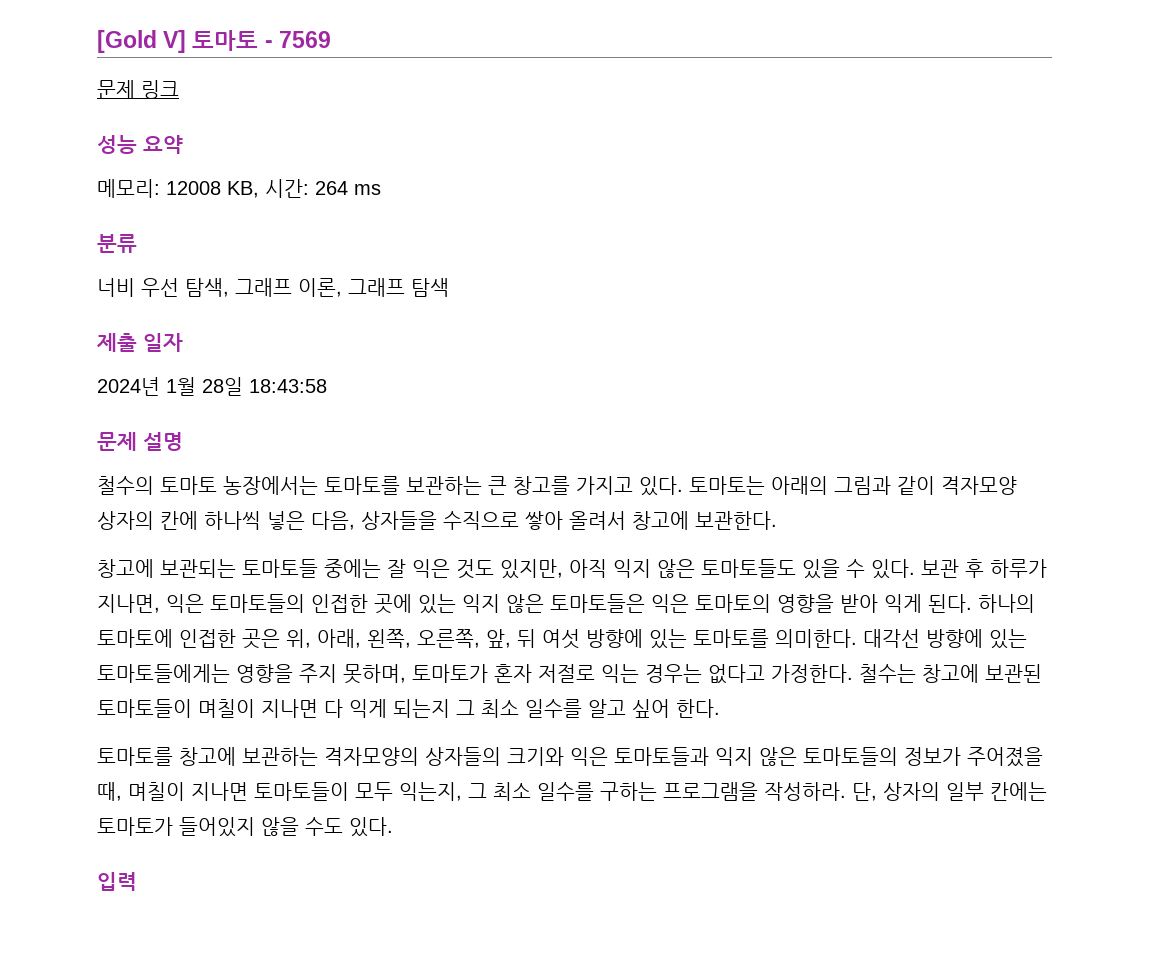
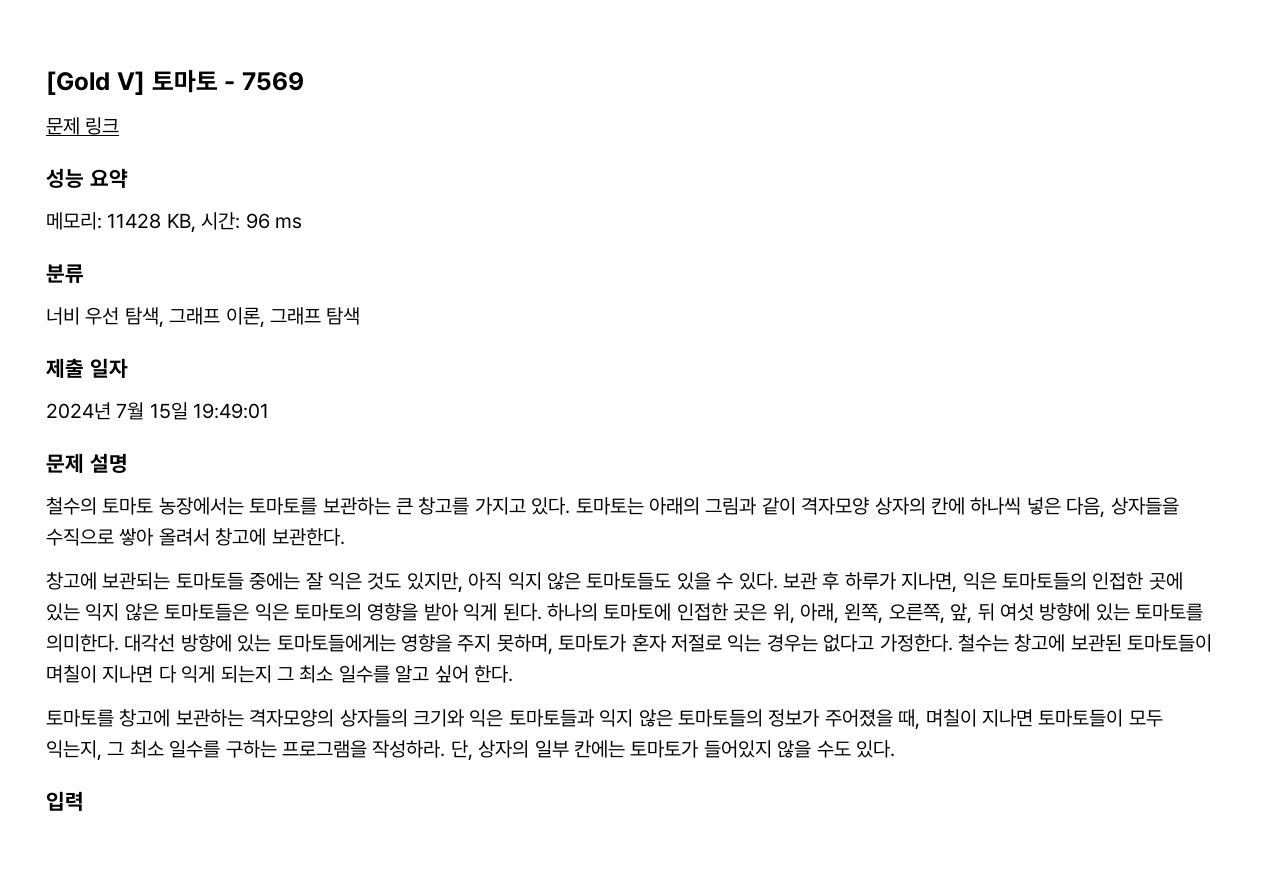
[166,181,221,195] 12008 -> [107,213,162,229] 11428
[315,181,348,195] 264 -> [245,213,270,229] 96
[166,377,327,396] 1월 28일 18:43:58 -> [116,402,270,420] 7월 15일 19:49:01

